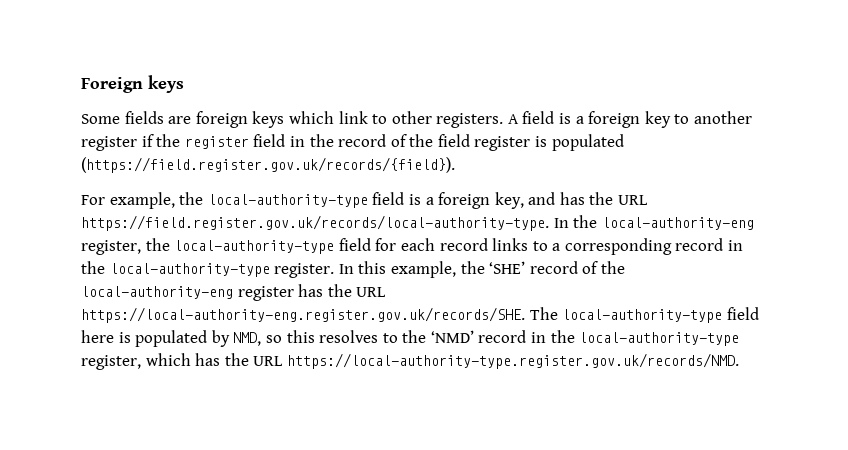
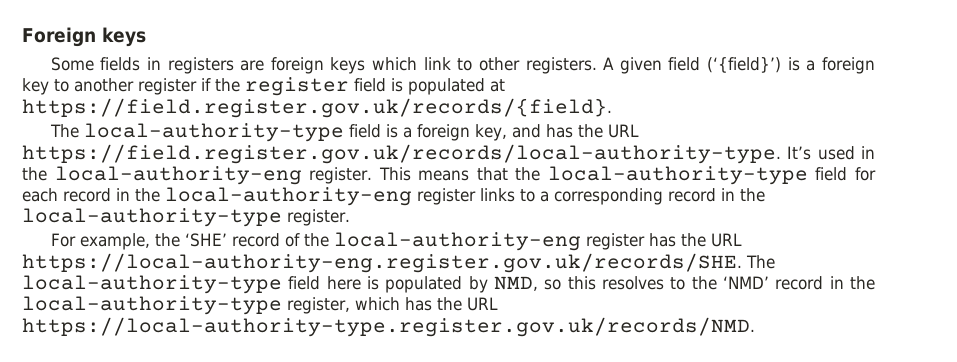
(164, 117) none -> [146,57,234,74] in registers
[522,111,555,124] field -> [619,57,782,74] given field (‘{field}’)
[289,134,624,151] [81,157,455,173] [81,192,204,209] in the record of the field register is populated (https://field.register.gov.uk/records/{field}). // For example, the -> [391,78,505,95] [22,98,612,118] [49,124,79,138] is populated at https://field.register.gov.uk/records/{field}. // The
[553,215,754,230] [81,240,141,255] In the local-authority-eng register, -> [787,146,876,160] [22,166,508,185] It’s used in the local-authority-eng register. This means that
(488, 244) none -> [116,187,476,206] in the local-authority-eng register
[338,261,387,274] In this -> [50,233,76,247] // For

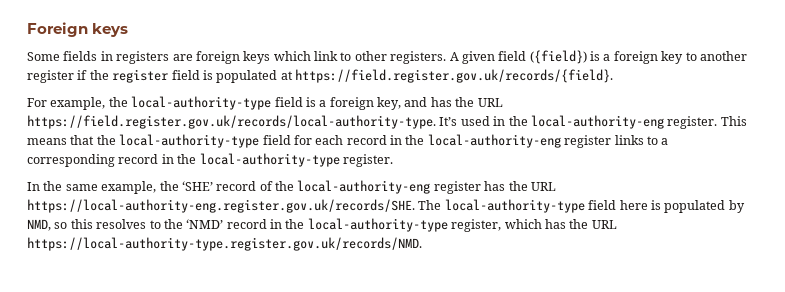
[707,57,782,73] (‘{field}’) -> [529,50,587,64] ({field})
[49,124,79,138] The -> [27,97,128,110] For example, the
[50,233,76,247] For -> [27,181,98,191] In the same

